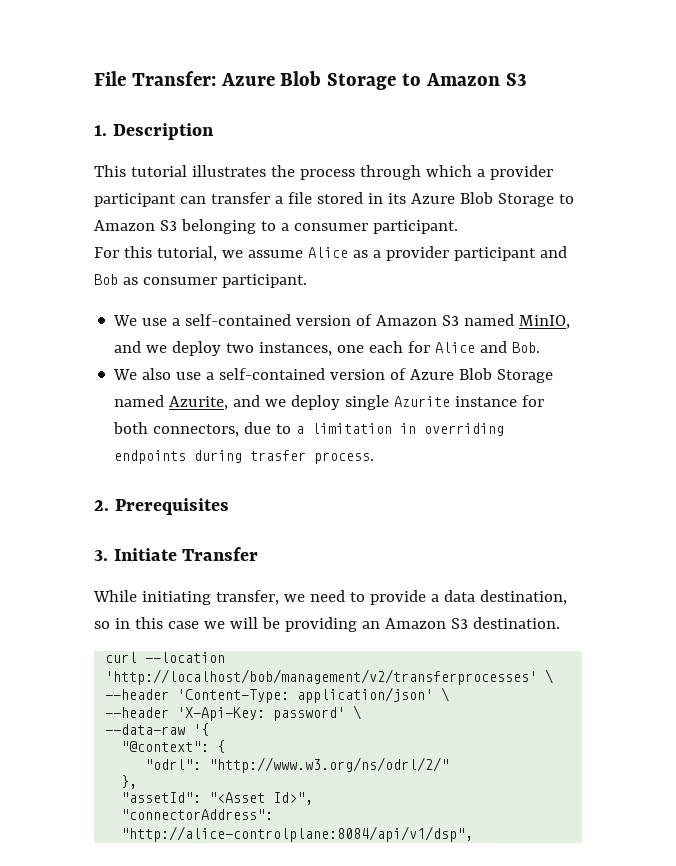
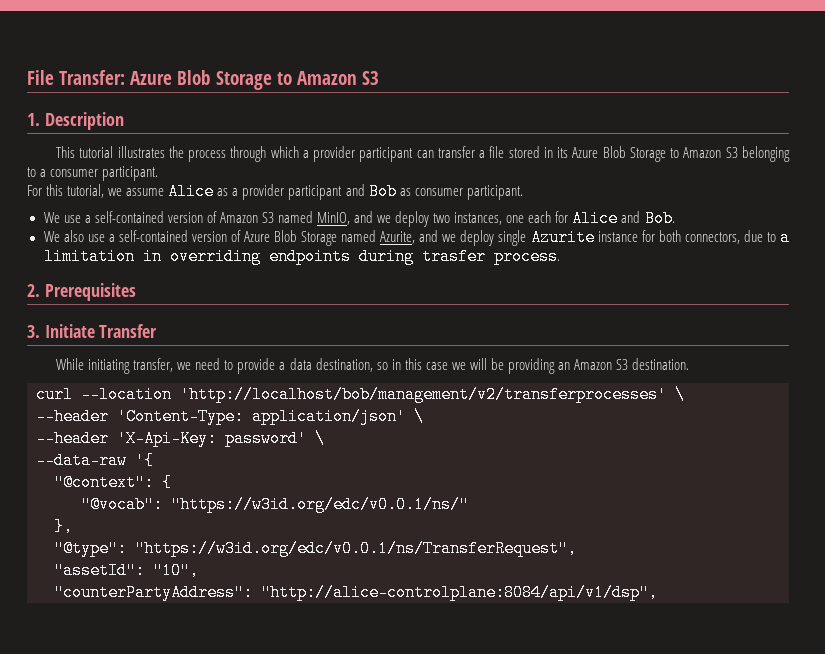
[145,757,450,773] "odrl": "http://www.w3.org/ns/odrl/2/" -> [81,496,469,513] "@vocab": "https://w3id.org/edc/v0.0.1/ns/"
(138, 782) none -> [54,540,577,557] // "@type": "https://w3id.org/edc/v0.0.1/ns/TransferRequest",
[209,792,314,805] [121,809,274,820] "<Asset Id>", // "connectorAddress": -> [153,562,199,579] [54,584,253,601] "10", // "counterPartyAddress":

